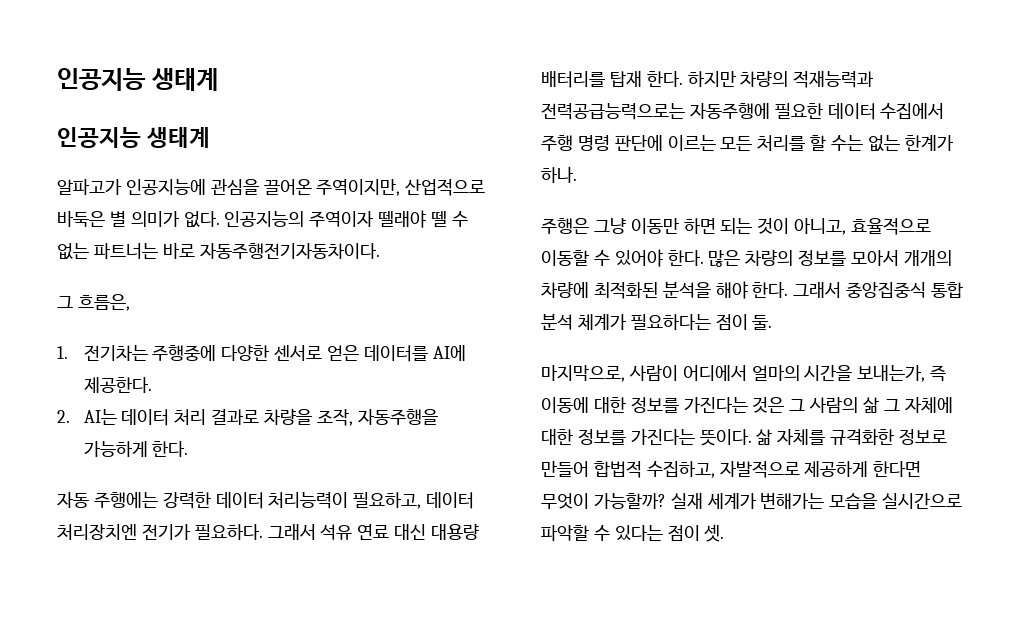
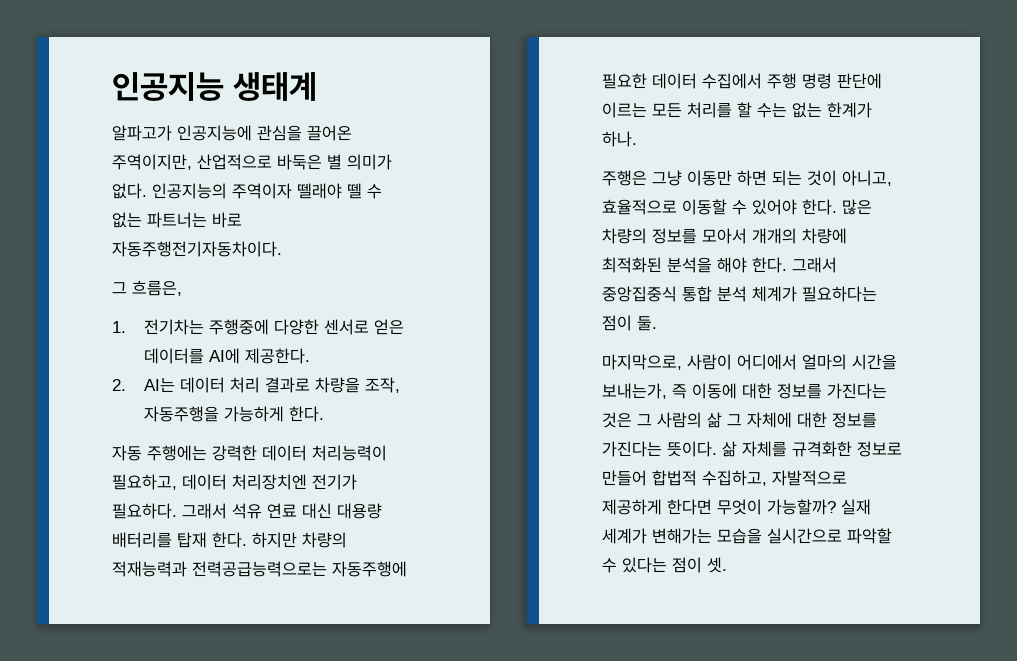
[57,68,218,91] [57,127,211,148] 인공지능 생태계 // 인공지능 생태계 -> [112,72,317,101] 인공지능 생태계

